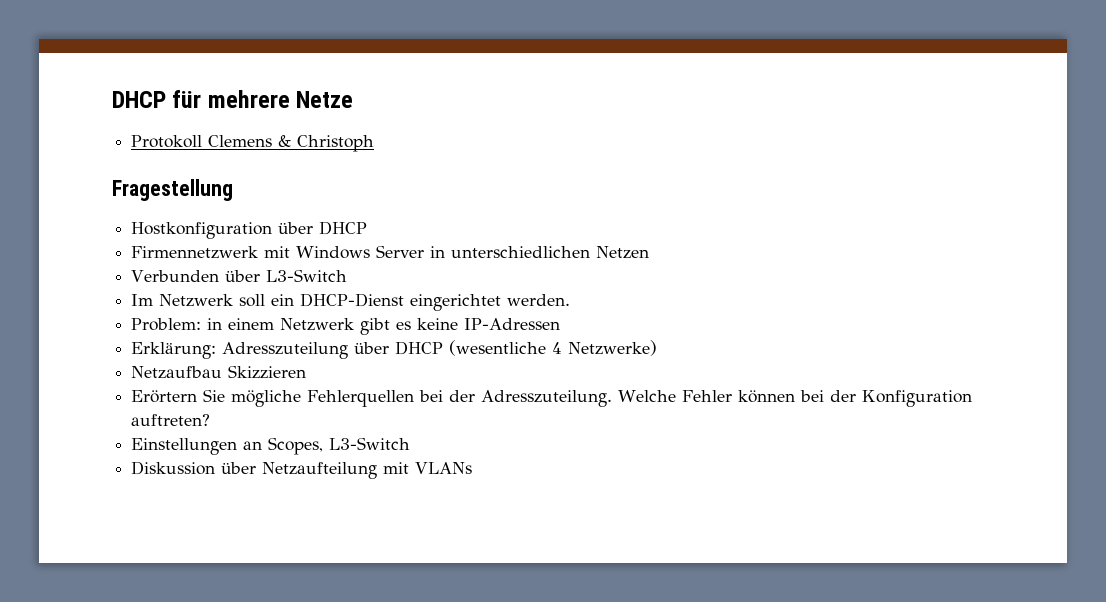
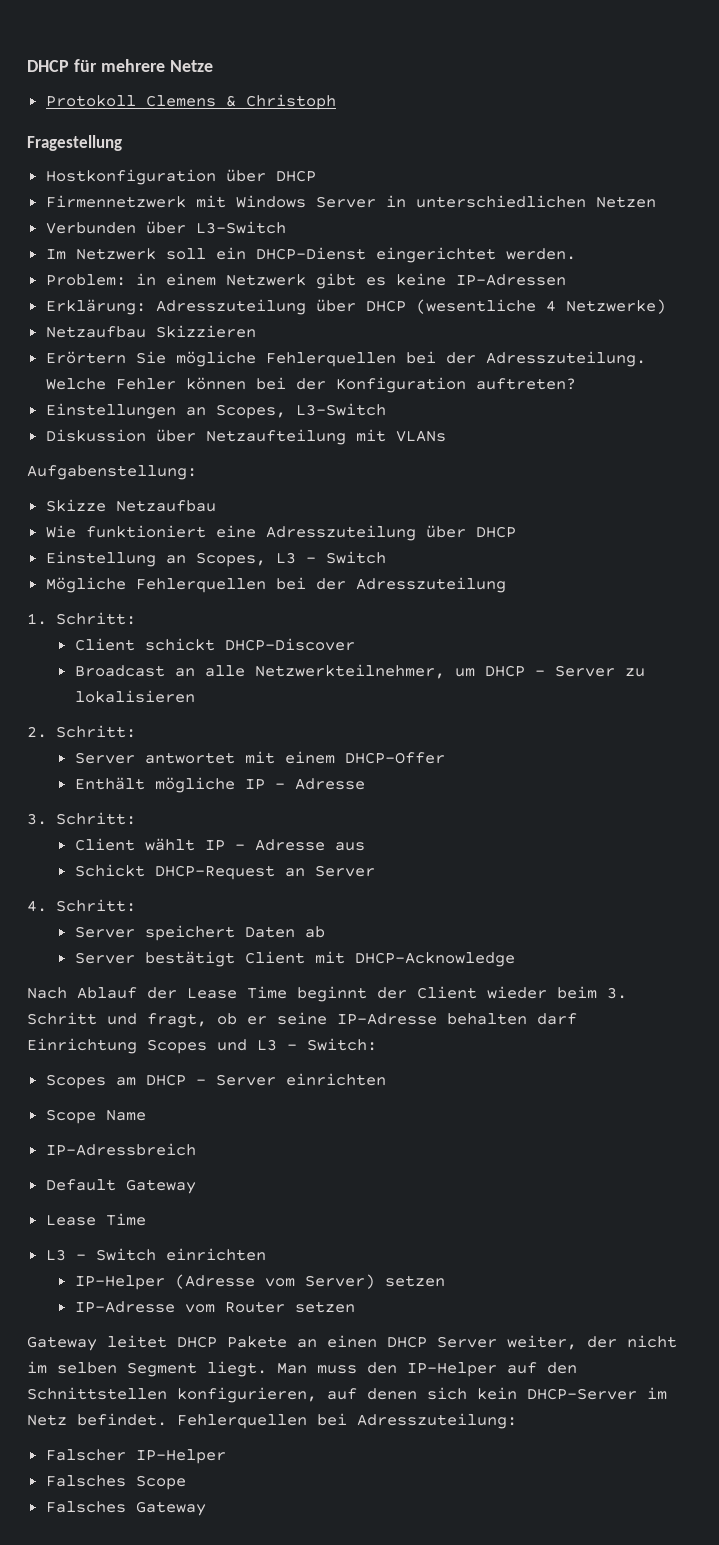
(473, 468) none -> [27,465,197,480] [45,499,216,512] [45,525,516,541] [45,551,386,567] [45,577,506,593] [27,612,136,625] [74,638,355,651] [74,664,645,679] [74,690,195,703] [27,725,136,738] [74,751,445,764] [74,777,365,793] [27,812,136,825] [74,838,365,851] [74,864,375,880] [27,899,136,912] [74,925,325,941] [74,951,515,967] [27,986,627,1002] [27,1012,577,1028] [27,1038,377,1054] [45,1073,386,1089] [45,1109,146,1124] [45,1143,196,1156] [45,1179,196,1194] [45,1213,146,1226] [45,1248,266,1261] [74,1274,445,1290] [74,1301,355,1313] [27,1335,677,1351] [27,1361,577,1377] [27,1387,667,1403] [27,1413,517,1429] [45,1449,226,1464] [45,1475,186,1490] [45,1501,206,1516] // Aufgabenstellung: // Skizze Netzaufbau // Wie funktioniert eine Adresszuteilung über DHCP // Einstellung an Scopes, L3 – Switch // Mögliche Fehlerquellen bei der Adresszuteilung // 1. Schritt: // Client schickt DHCP-Discover // Broadcast an alle Netzwerkteilnehmer, um DHCP – Server zu lokalisieren // 2. Schritt: // Server antwortet mit einem DHCP-Offer // Enthält mögliche IP – Adresse // 3. Schritt: // Client wählt IP – Adresse aus // Schickt DHCP-Request an Server // 4. Schritt: // Server speichert Daten ab // Server bestätigt Client mit DHCP-Acknowledge // Nach Ablauf der Lease Time beginnt der Client wieder beim 3. Schritt und fragt, ob er seine IP-Adresse behalten darf Einrichtung Scopes und L3 – Switch: // Scopes am DHCP – Server einrichten // Scope Name // IP-Adressbreich // Default Gateway // Lease Time // L3 – Switch einrichten // IP-Helper (Adresse vom Server) setzen // IP-Adresse vom Router setzen // Gateway leitet DHCP Pakete an einen DHCP Server weiter, der nicht im selben Segment liegt. Man muss den IP-Helper auf den Schnittstellen konfigurieren, auf denen sich kein DHCP-Server im Netz befindet. Fehlerquellen bei Adresszuteilung: // Falscher IP-Helper // Falsches Scope // Falsches Gateway

